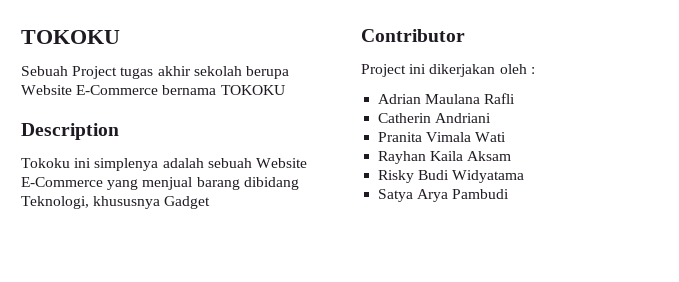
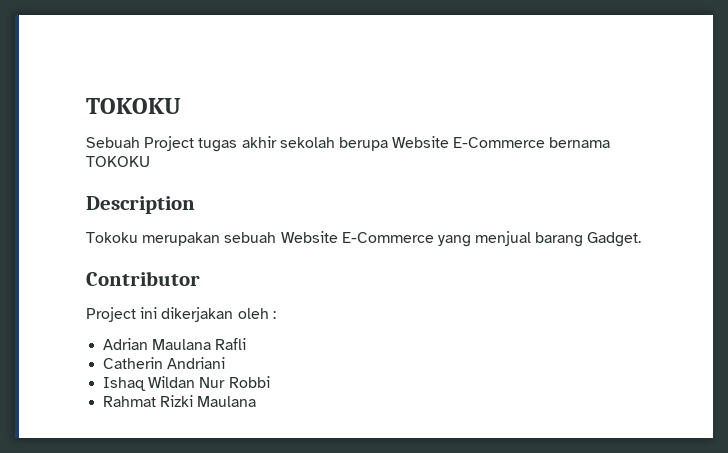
[74,158,204,171] ini simplenya adalah -> [142,232,221,246] merupakan
[243,177,299,190] [21,196,211,209] dibidang Teknologi, khususnya Gadget -> [587,232,642,247] Gadget.
[378,132,507,142] [378,151,512,164] [378,170,525,183] [378,189,510,202] Pranita Vimala Wati // Rayhan Kaila Aksam // Risky Budi Widyatama // Satya Arya Pambudi -> [103,376,270,391] [103,395,257,407] Ishaq Wildan Nur Robbi // Rahmat Rizki Maulana

